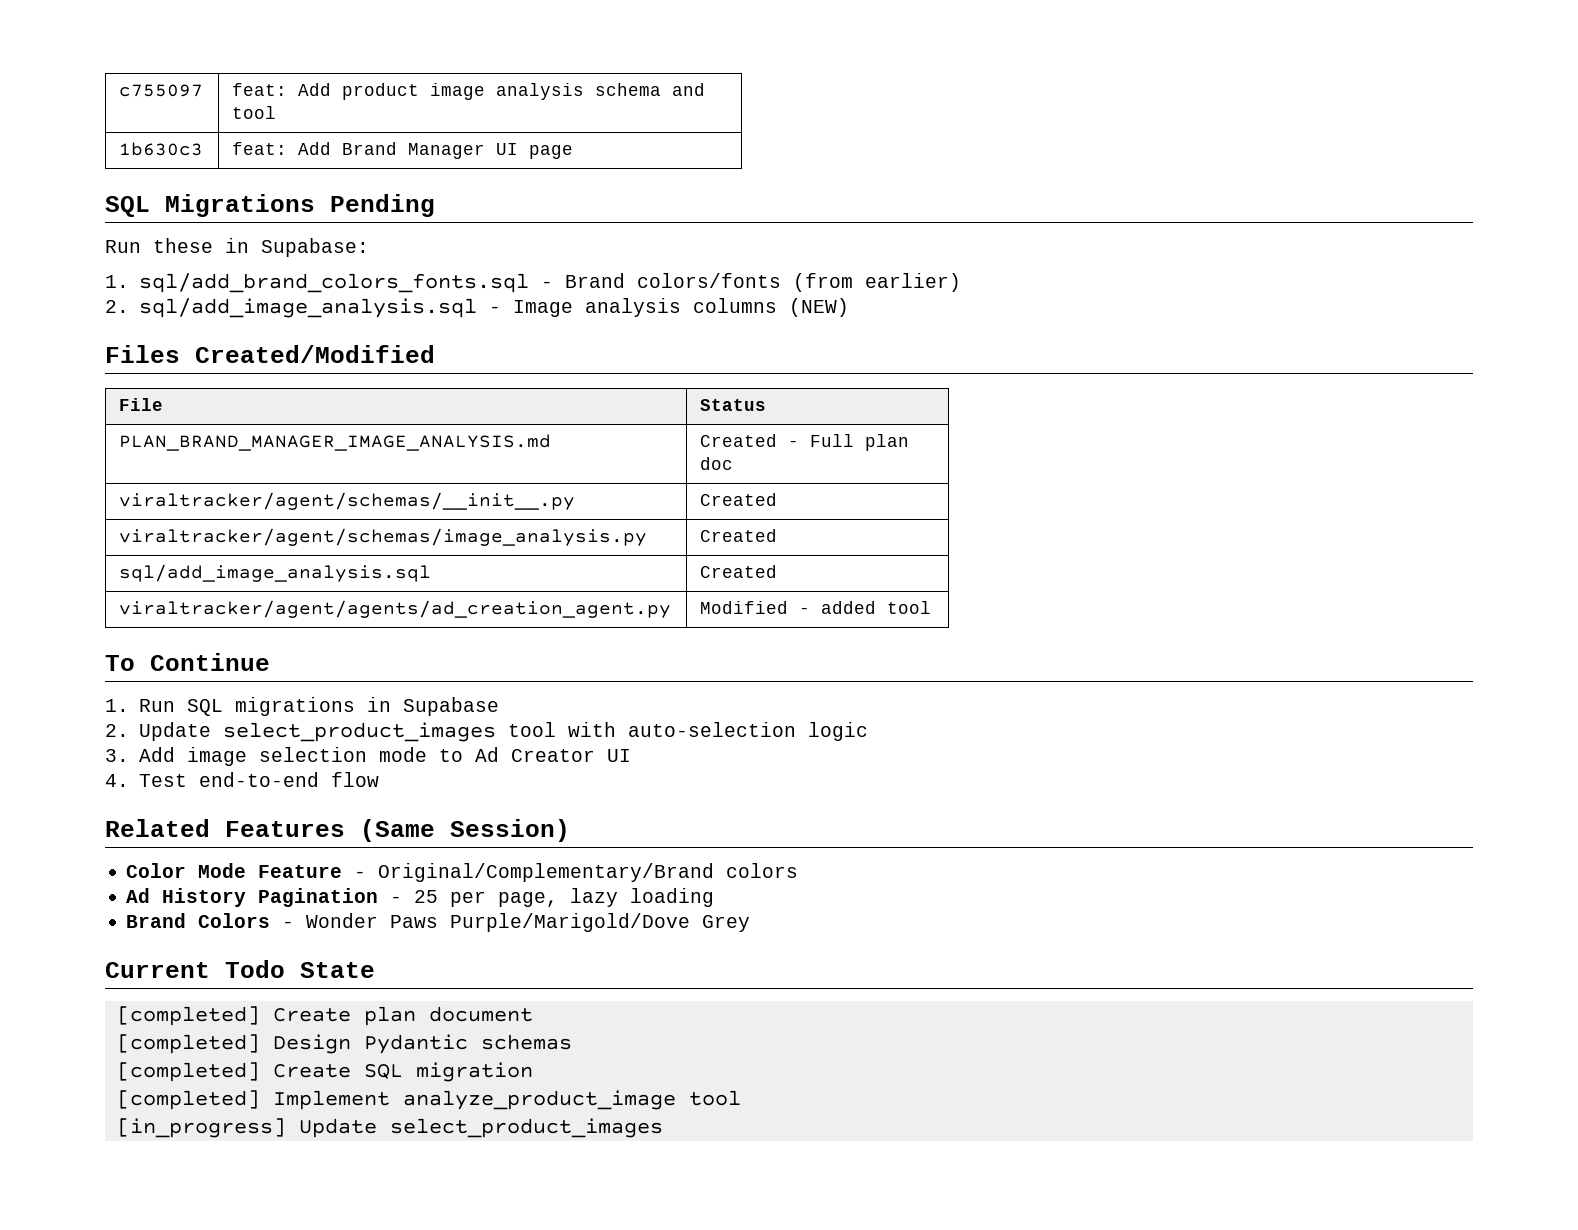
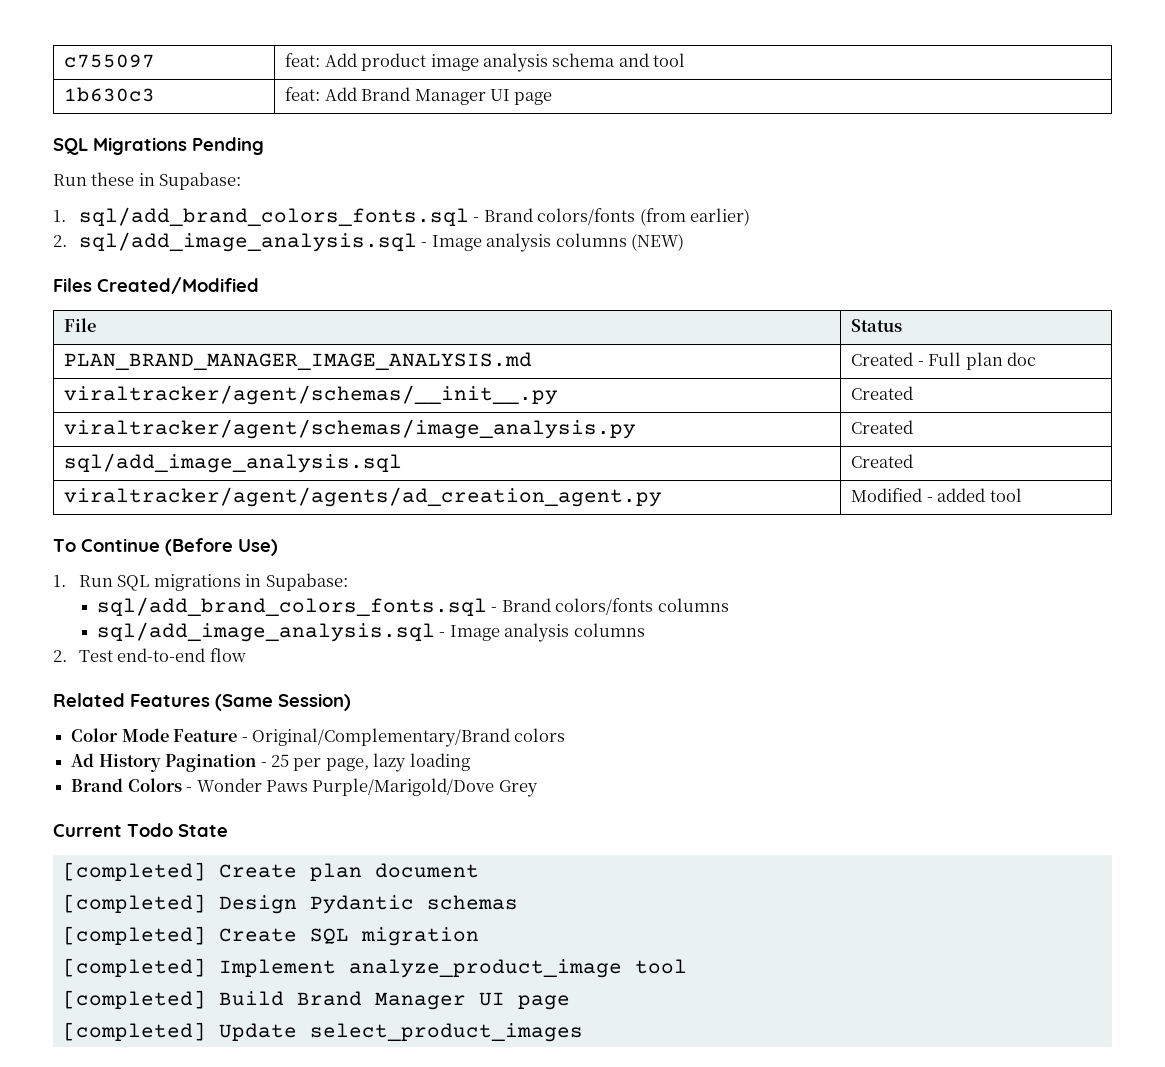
(270, 662) none -> [165,538,278,556] (Before Use)
[402,697,499,716] [105,722,868,742] [105,747,631,766] [105,774,129,787] Supabase // 2. Update select_product_images tool with auto-selection logic // 3. Add image selection mode to Ad Creator UI // 4. -> [265,573,348,591] [96,597,729,616] [96,622,645,642] [53,650,67,662] Supabase: // sql/add_brand_colors_fonts.sql - Brand colors/fonts columns // sql/add_image_analysis.sql - Image analysis columns // 2.
[116,1118,286,1138] [in_progress] -> [62,990,570,1010] [62,1022,206,1041] [completed] Build Brand Manager UI page // [completed]

